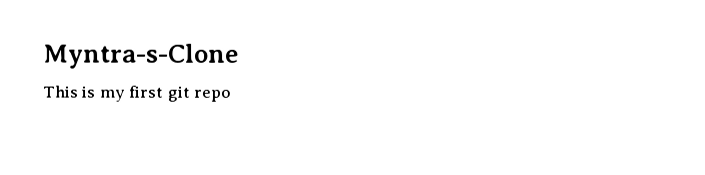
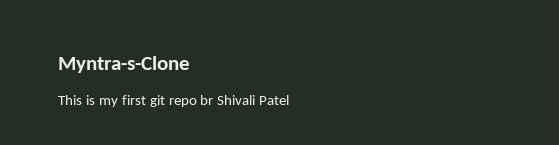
(232, 95) none -> [200,95,290,105] br Shivali Patel

